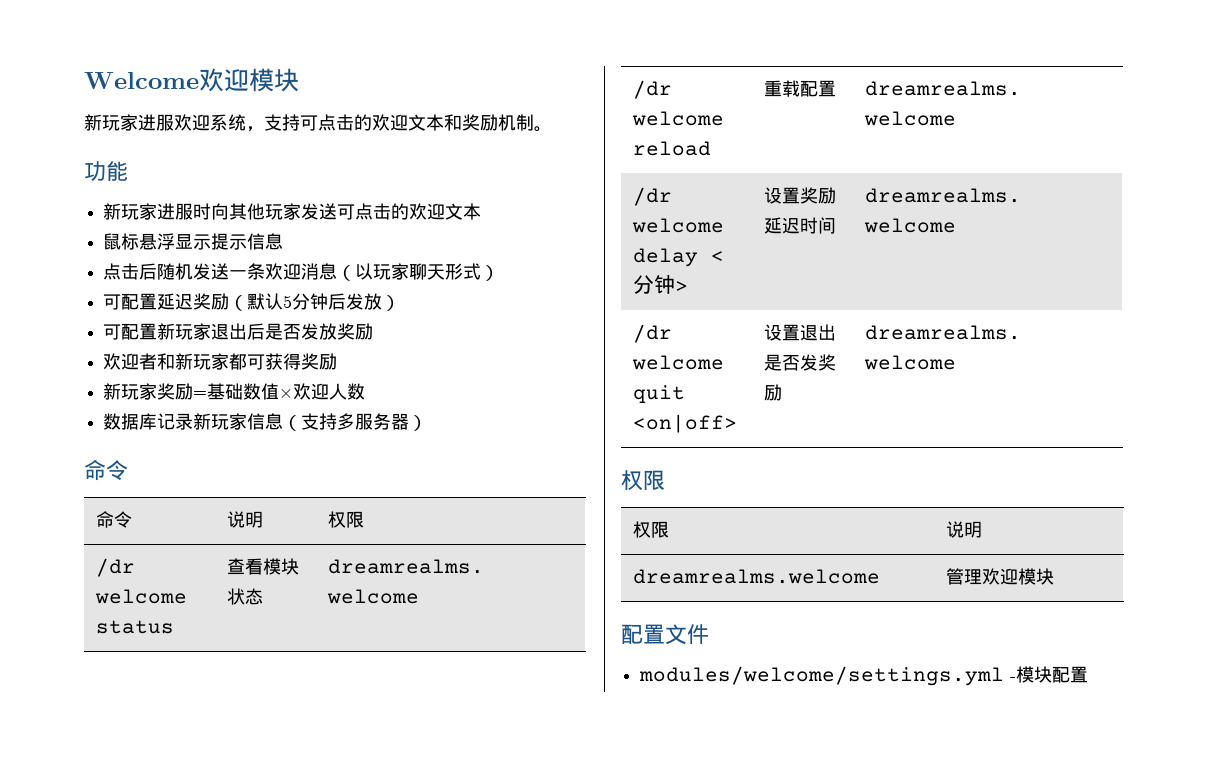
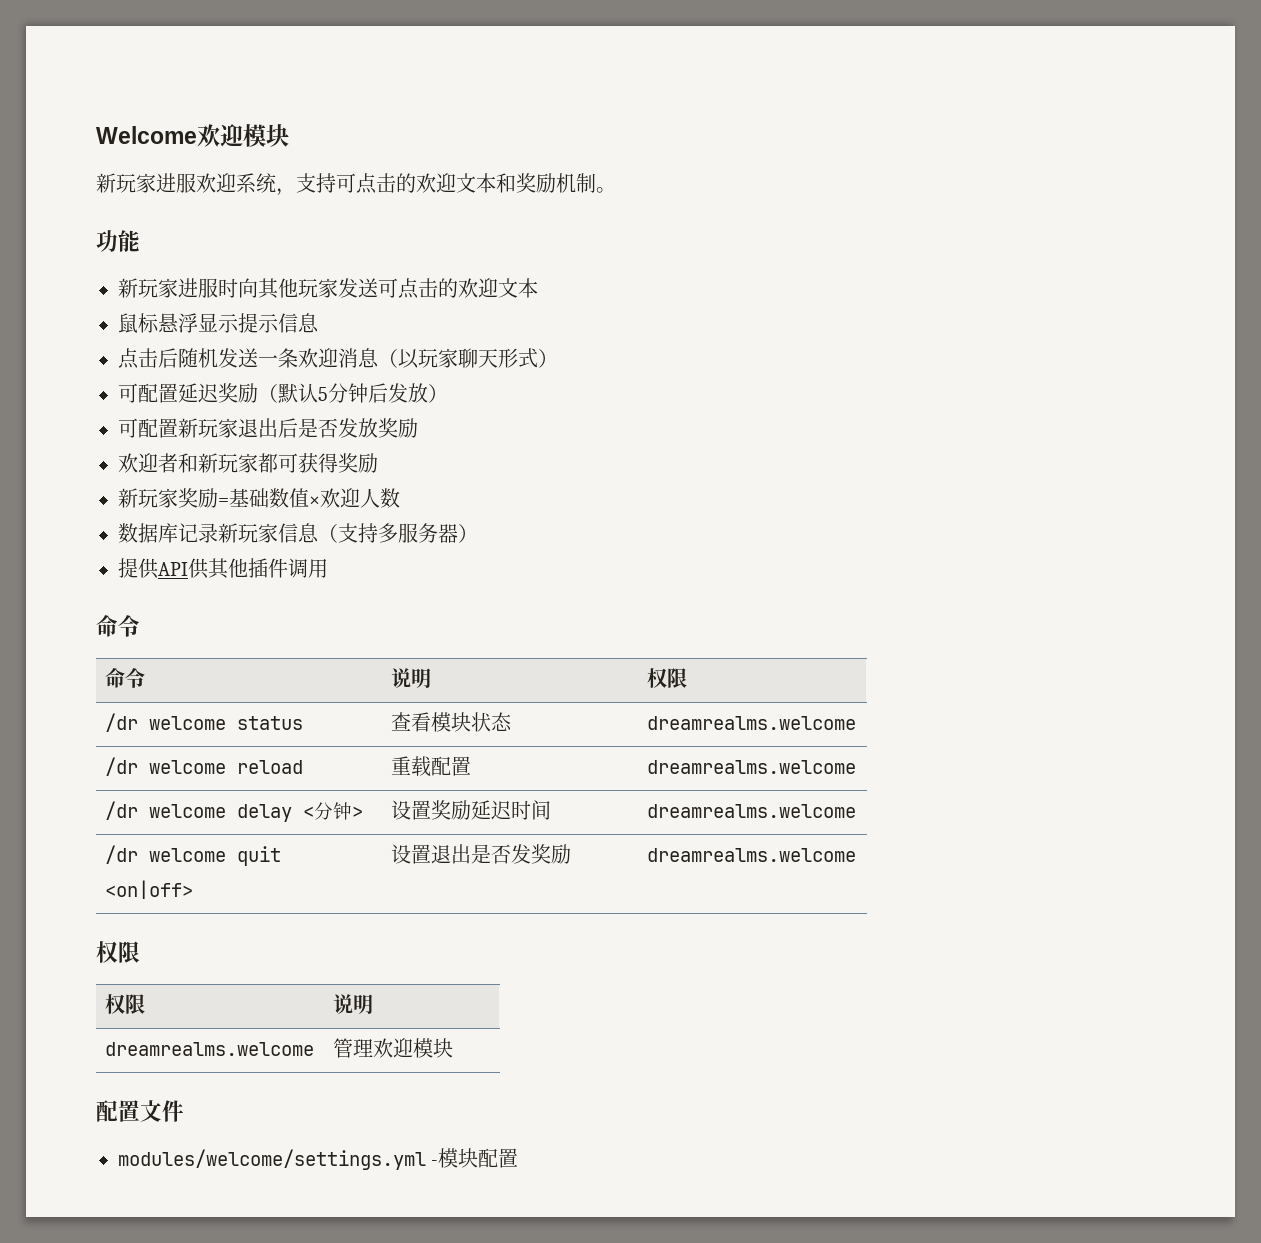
(428, 423) none -> [118,558,328,579] // 提供API供其他插件调用

